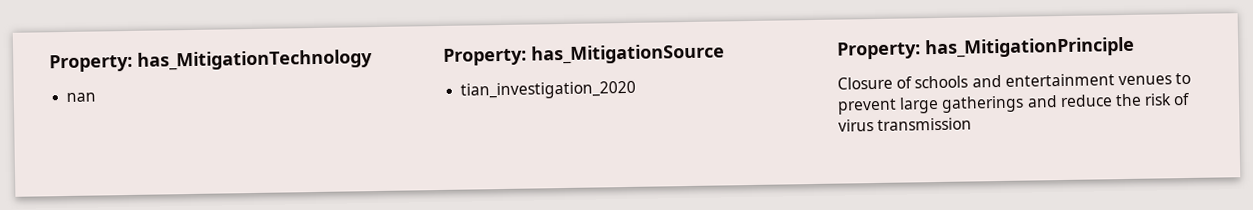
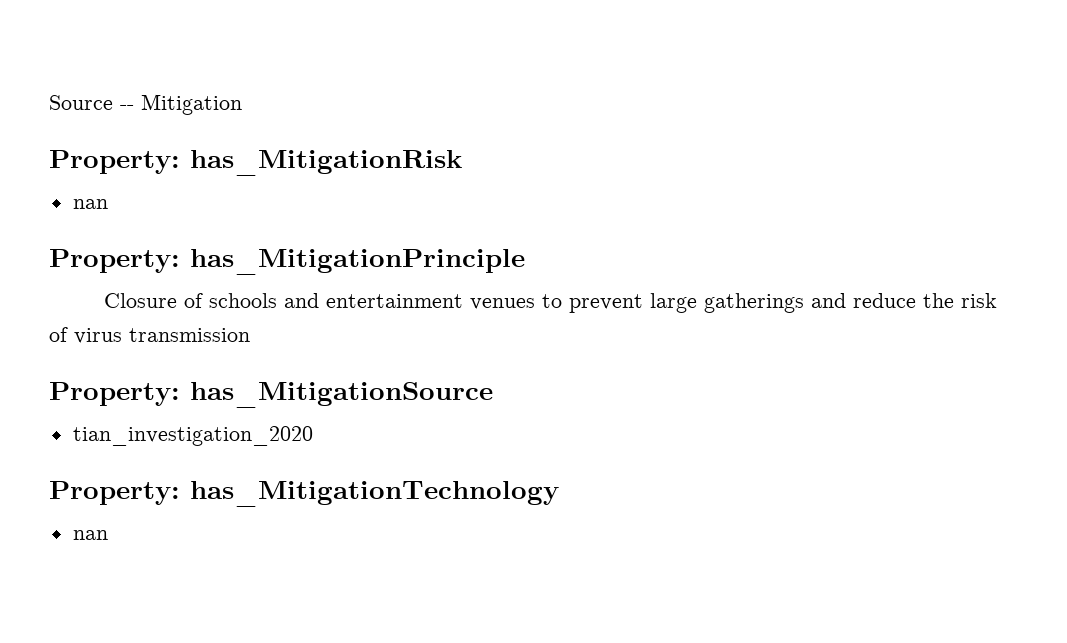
[49,49,373,73] [66,92,97,102] [443,43,725,66] [460,80,637,100] Property: has_MitigationTechnology // nan // Property: has_MitigationSource // tian_investigation_2020 -> [49,94,242,115] [49,150,462,176] [72,199,108,209] Source -- Mitigation // Property: has_MitigationRisk // nan
(973, 124) none -> [49,382,493,408] [72,426,313,446] [49,481,559,507] [72,530,108,540] // Property: has_MitigationSource // tian_investigation_2020 // Property: has_MitigationTechnology // nan

